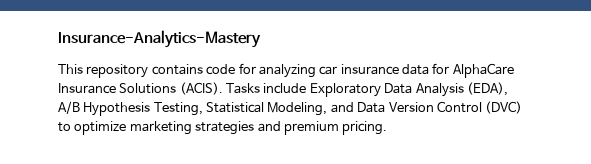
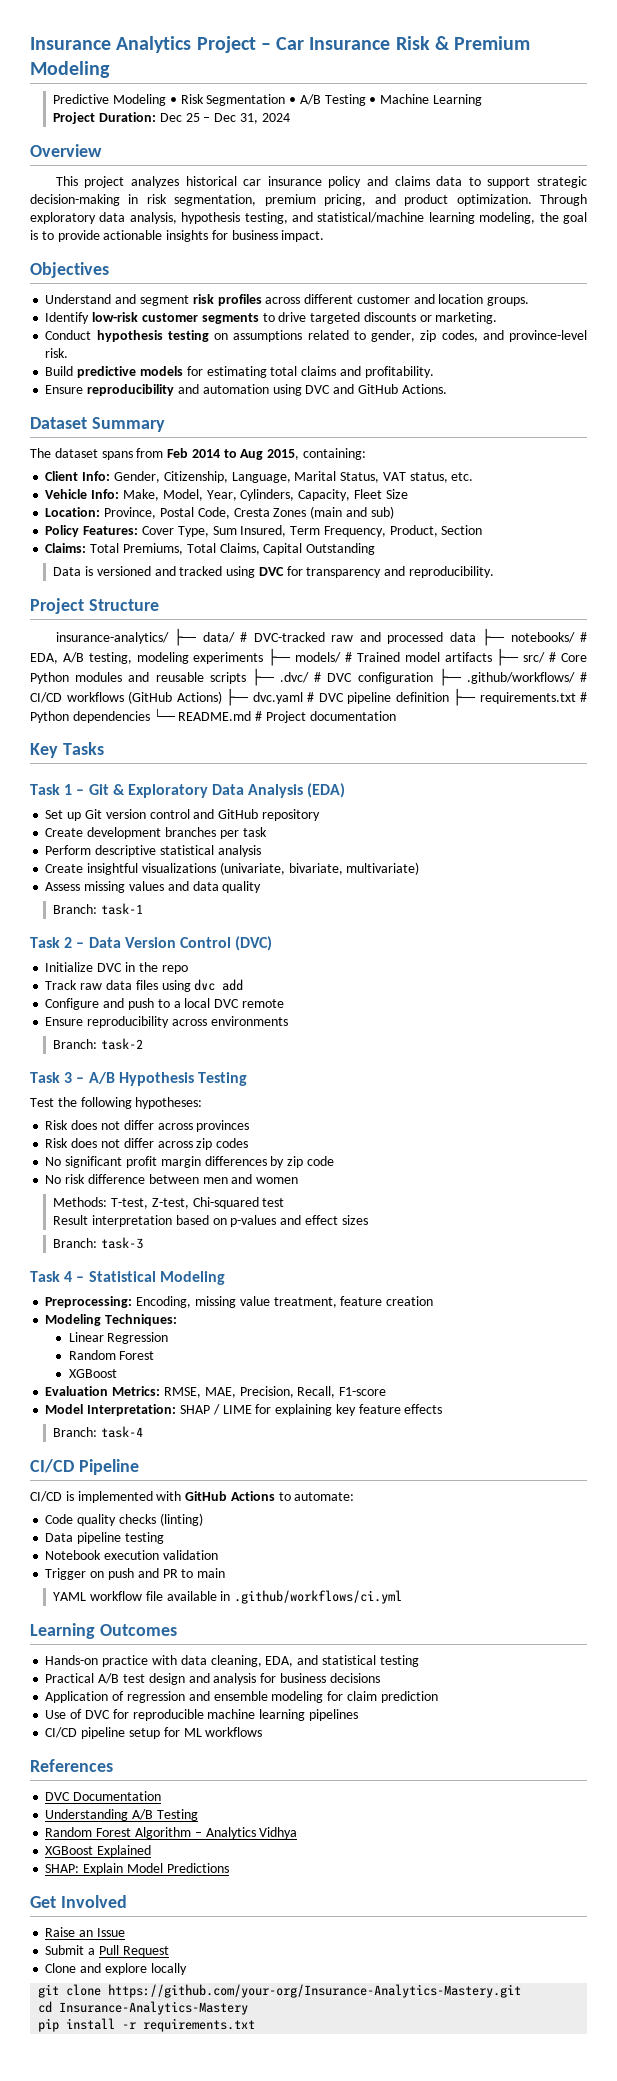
[58,30,261,48] [58,63,514,78] [58,82,508,97] [58,101,523,116] [58,121,388,135] Insurance-Analytics-Mastery // This repository contains code for analyzing car insurance data for AlphaCare Insurance Solutions (ACIS). Tasks include Exploratory Data Analysis (EDA), A/B Hypothesis Testing, Statistical Modeling, and Data Version Control (DVC) to optimize marketing strategies and premium pricing. -> [30,36,531,53] [30,61,110,78] [53,94,483,106] [53,112,290,124] [30,144,102,157] [55,176,587,188] [30,194,588,206] [30,212,587,224] [30,230,325,242] [30,262,109,278] [45,294,530,306] [45,312,498,324] [45,330,588,342] [45,348,69,358] [45,366,434,378] [45,384,447,396] [30,417,165,432] [30,448,367,460] [45,471,474,483] [45,489,408,501] [45,506,394,519] [45,525,483,537] [45,543,376,555] [53,566,495,578] [30,598,159,614] [55,628,587,646] [30,648,587,666] [30,668,588,686] [30,688,587,706] [30,708,396,723] [30,742,104,758] [30,783,346,798] [45,809,320,821] [45,827,267,839] [45,845,261,857] [45,862,420,875] [45,881,262,893] [53,903,143,915] [30,936,273,951] [45,962,188,974] [45,979,244,992] [45,998,284,1010] [45,1016,288,1028] [53,1038,143,1050] [30,1072,247,1086] [30,1097,203,1109] [45,1120,250,1132] [45,1138,249,1150] [45,1156,334,1168] [45,1174,299,1184] [53,1197,285,1209] [53,1215,368,1227] [53,1237,143,1249] [30,1271,225,1285] [45,1296,434,1308] [45,1314,178,1326] [68,1332,169,1344] [68,1350,155,1360] [68,1369,117,1378] [45,1386,387,1398] [45,1404,443,1416] [53,1426,143,1438] [30,1459,139,1475] [30,1491,355,1503] [45,1513,203,1526] [45,1532,164,1544] [45,1550,218,1560] [45,1568,226,1580] [53,1590,403,1604] [30,1623,177,1639] [45,1655,419,1667] [45,1673,380,1685] [45,1691,438,1703] [45,1709,358,1721] [45,1727,263,1739] [30,1759,113,1772] [45,1791,162,1801] [45,1809,198,1821] [45,1827,298,1839] [45,1845,152,1857] [45,1863,229,1875] [30,1895,127,1908] [45,1927,125,1937] [45,1945,169,1957] [45,1963,187,1975] [38,1984,522,1998] [38,2001,249,2015] [38,2018,256,2032] Insurance Analytics Project – Car Insurance Risk & Premium Modeling // Predictive Modeling • Risk Segmentation • A/B Testing • Machine Learning // Project Duration: Dec 25 – Dec 31, 2024 // Overview // This project analyzes historical car insurance policy and claims data to support strategic decision-making in risk segmentation, premium pricing, and product optimization. Through exploratory data analysis, hypothesis testing, and statistical/machine learning modeling, the goal is to provide actionable insights for business impact. // Objectives // Understand and segment risk profiles across different customer and location groups. // Identify low-risk customer segments to drive targeted discounts or marketing. // Conduct hypothesis testing on assumptions related to gender, zip codes, and province-level risk. // Build predictive models for estimating total claims and profitability. // Ensure reproducibility and automation using DVC and GitHub Actions. // Dataset Summary // The dataset spans from Feb 2014 to Aug 2015, containing: // Client Info: Gender, Citizenship, Language, Marital Status, VAT status, etc. // Vehicle Info: Make, Model, Year, Cylinders, Capacity, Fleet Size // Location: Province, Postal Code, Cresta Zones (main and sub) // Policy Features: Cover Type, Sum Insured, Term Frequency, Product, Section // Claims: Total Premiums, Total Claims, Capital Outstanding // Data is versioned and tracked using DVC for transparency and reproducibility. // Project Structure // insurance-analytics/ ├── data/ # DVC-tracked raw and processed data ├── notebooks/ # EDA, A/B testing, modeling experiments ├── models/ # Trained model artifacts ├── src/ # Core Python modules and reusable scripts ├── .dvc/ # DVC configuration ├── .github/workflows/ # CI/CD workflows (GitHub Actions) ├── dvc.yaml # DVC pipeline definition ├── requirements.txt # Python dependencies └── README.md # Project documentation // Key Tasks // Task 1 – Git & Exploratory Data Analysis (EDA) // Set up Git version control and GitHub repository // Create development branches per task // Perform descriptive statistical analysis // Create insightful visualizations (univariate, bivariate, multivariate) // Assess missing values and data quality // Branch: task-1 // Task 2 – Data Version Control (DVC) // Initialize DVC in the repo // Track raw data files using dvc add // Configure and push to a local DVC remote // Ensure reproducibility across environments // Branch: task-2 // Task 3 – A/B Hypothesis Testing // Test the following hypotheses: // Risk does not differ across provinces // Risk does not differ across zip codes // No significant profit margin differences by zip code // No risk difference between men and women // Methods: T-test, Z-test, Chi-squared test // Result interpretation based on p-values and effect sizes // Branch: task-3 // Task 4 – Statistical Modeling // Preprocessing: Encoding, missing value treatment, feature creation // Modeling Techniques: // Linear Regression // Random Forest // XGBoost // Evaluation Metrics: RMSE, MAE, Precision, Recall, F1-score // Model Interpretation: SHAP / LIME for explaining key feature effects // Branch: task-4 // CI/CD Pipeline // CI/CD is implemented with GitHub Actions to automate: // Code quality checks (linting) // Data pipeline testing // Notebook execution validation // Trigger on push and PR to main // YAML workflow file available in .github/workflows/ci.yml // Learning Outcomes // Hands-on practice with data cleaning, EDA, and statistical testing // Practical A/B test design and analysis for business decisions // Application of regression and ensemble modeling for claim prediction // Use of DVC for reproducible machine learning pipelines // CI/CD pipeline setup for ML workflows // References // DVC Documentation // Understanding A/B Testing // Random Forest Algorithm – Analytics Vidhya // XGBoost Explained // SHAP: Explain Model Predictions // Get Involved // Raise an Issue // Submit a Pull Request // Clone and explore locally // git clone https://github.com/your-org/Insurance-Analytics-Mastery.git // cd Insurance-Analytics-Mastery // pip install -r requirements.txt

